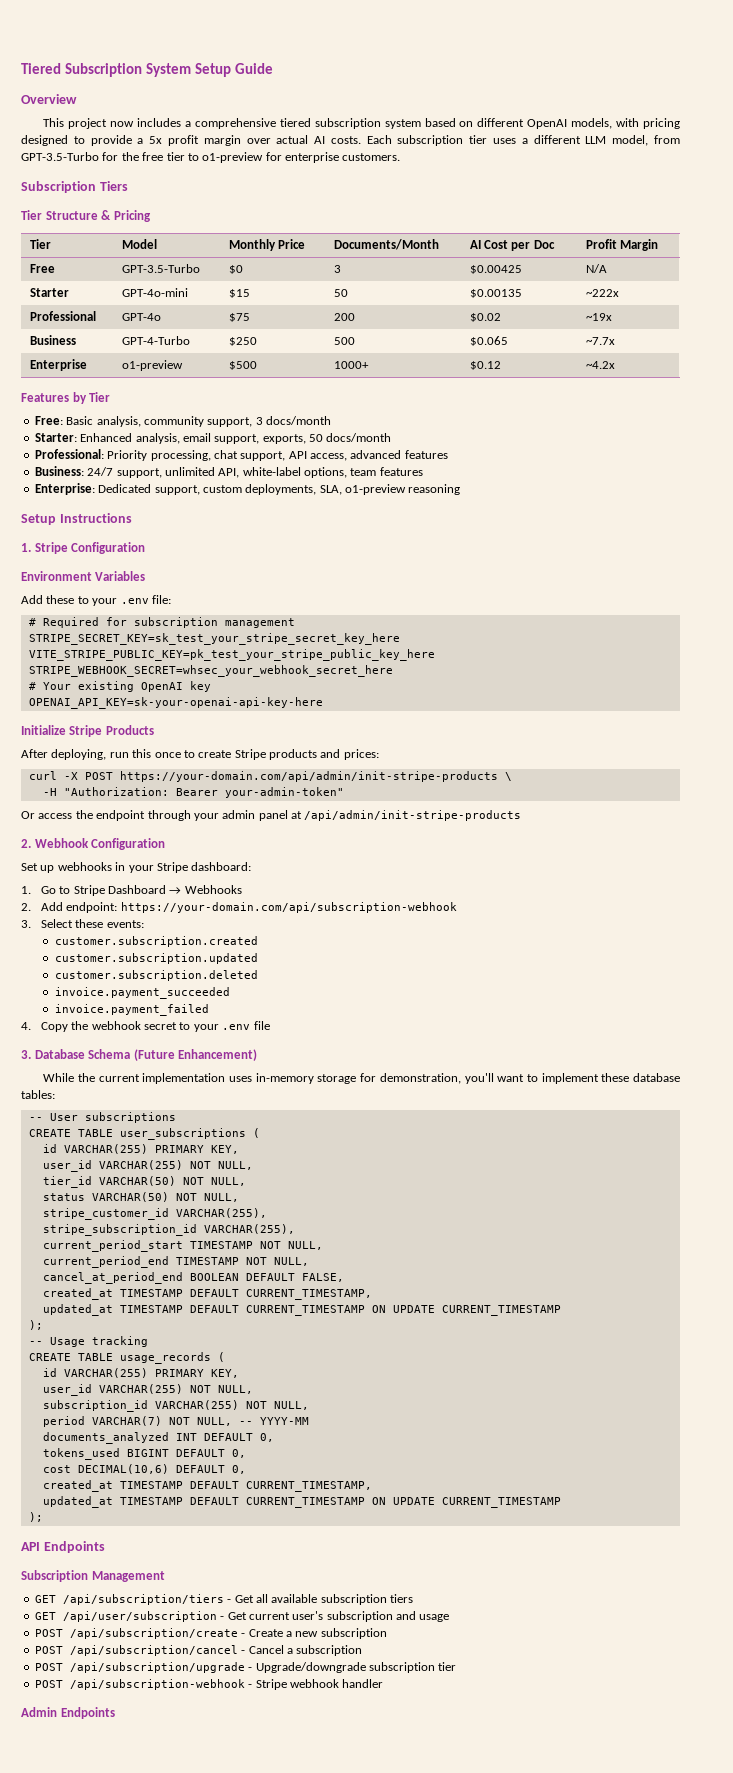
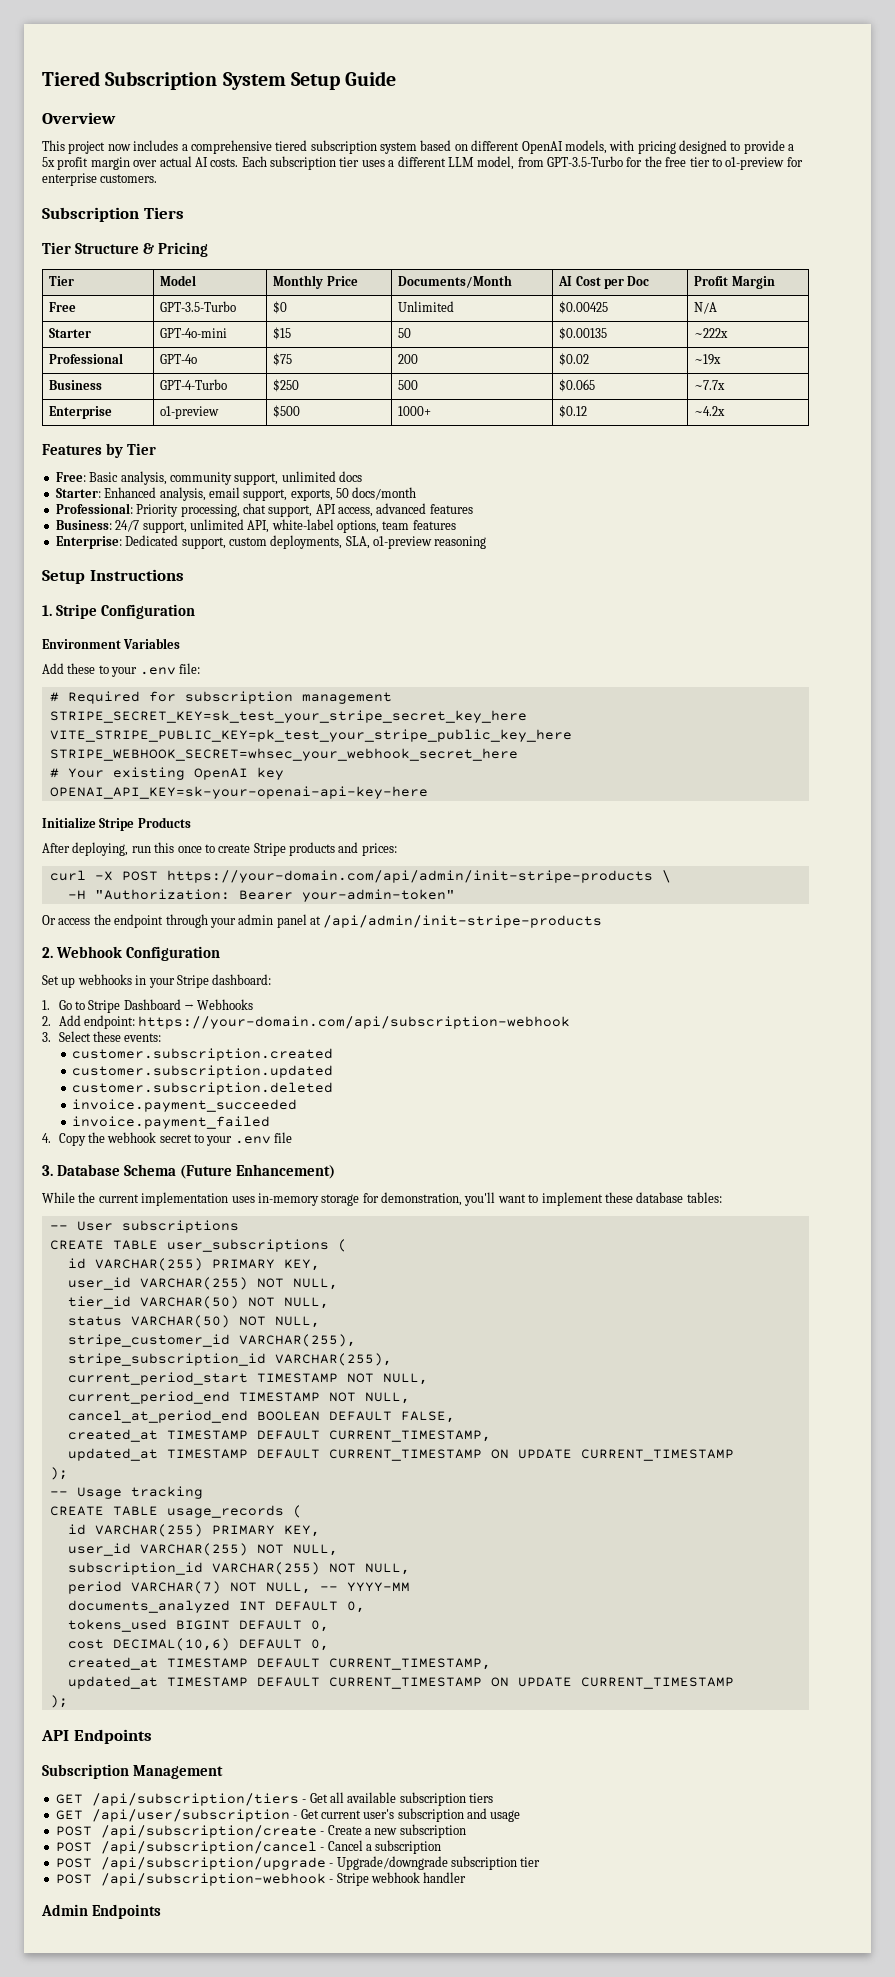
[333,265,341,273] 3 -> [398,301,455,312] Unlimited
[255,416,331,425] 3 docs/month -> [281,471,362,482] unlimited docs

